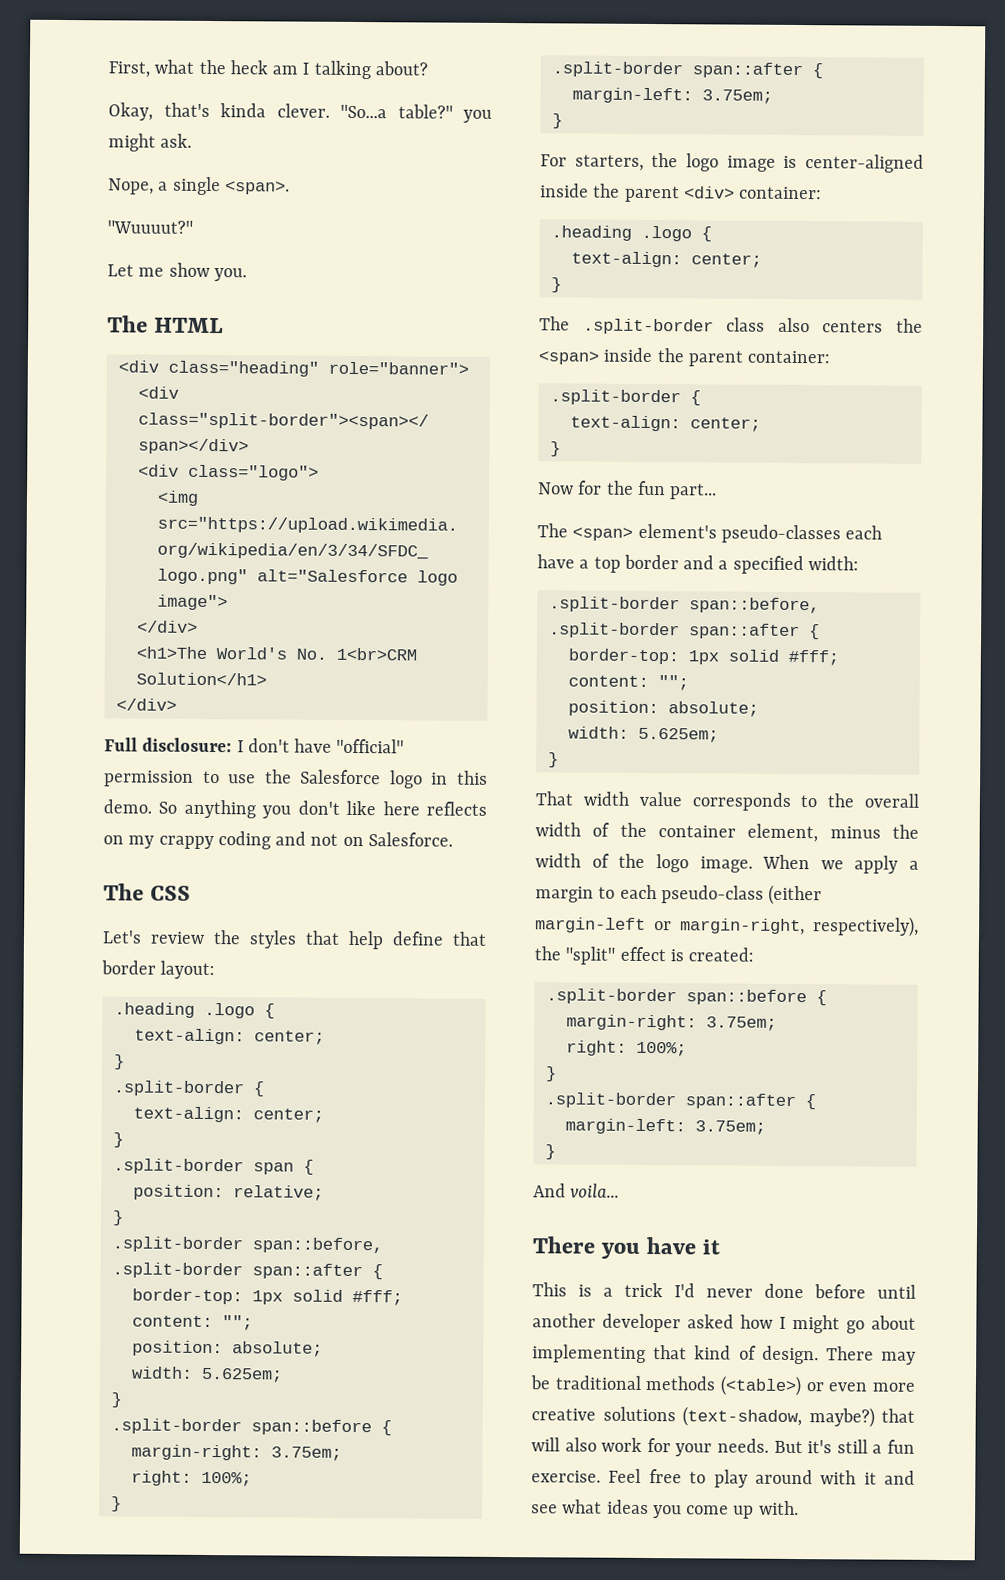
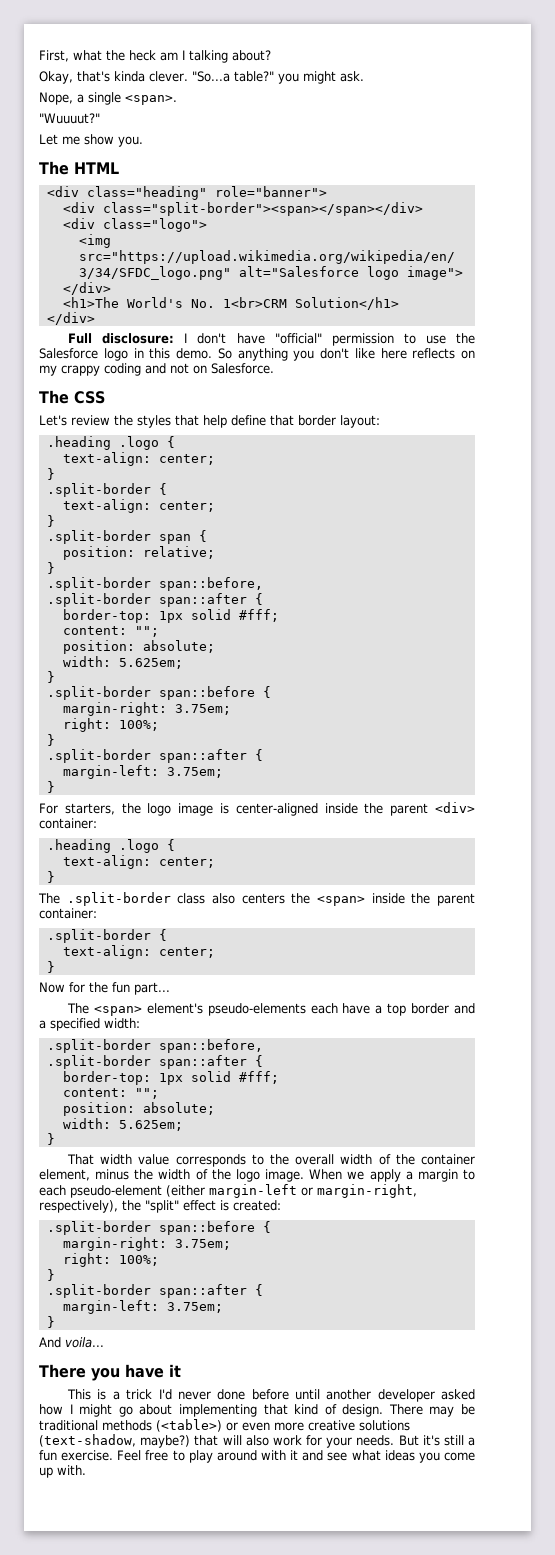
[720,524,841,544] pseudo-classes -> [207,1003,306,1016] pseudo-elements
[660,885,764,904] pseudo-class -> [70,1185,162,1198] pseudo-element

